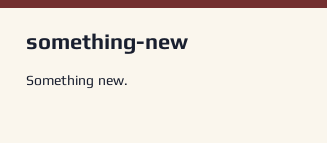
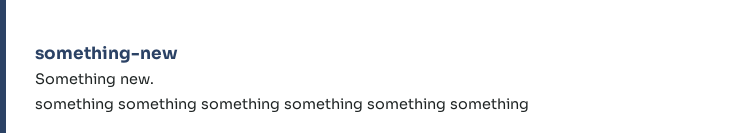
(128, 82) none -> [35,98,529,113] // something something something something something something

